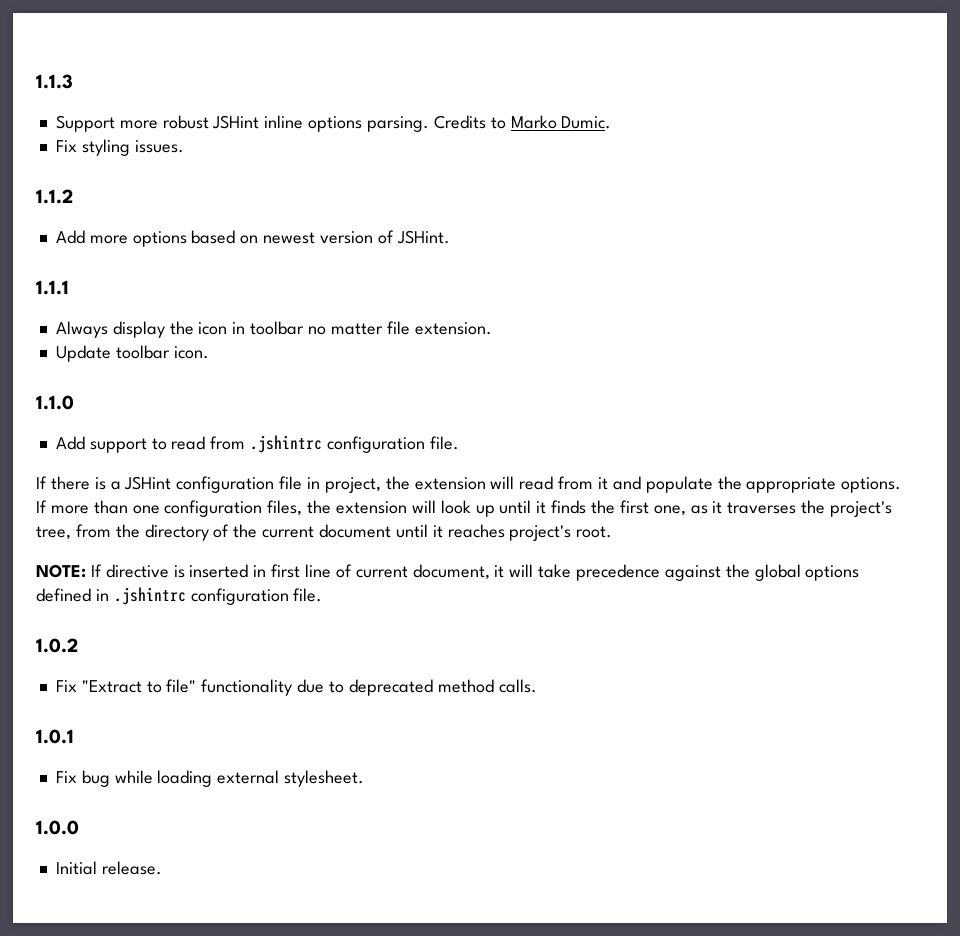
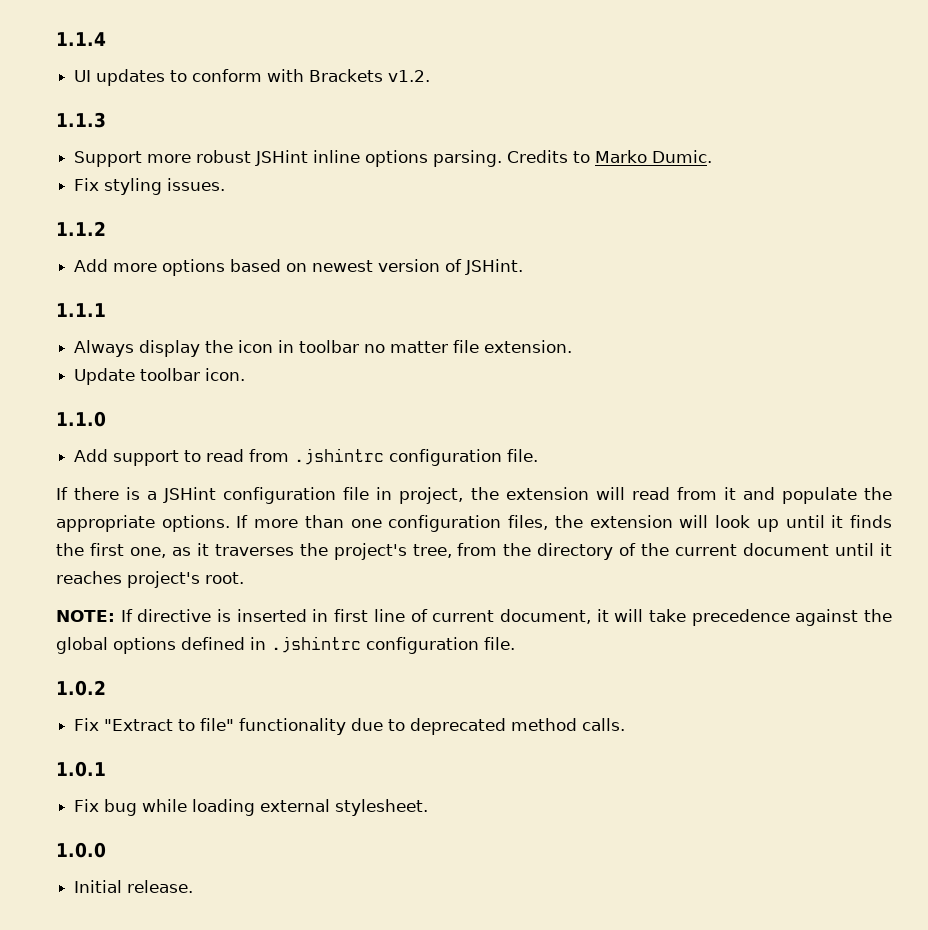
(36, 81) none -> [56,32,106,46] [74,69,431,86] 1.1.4 // UI updates to conform with Brackets v1.2. //

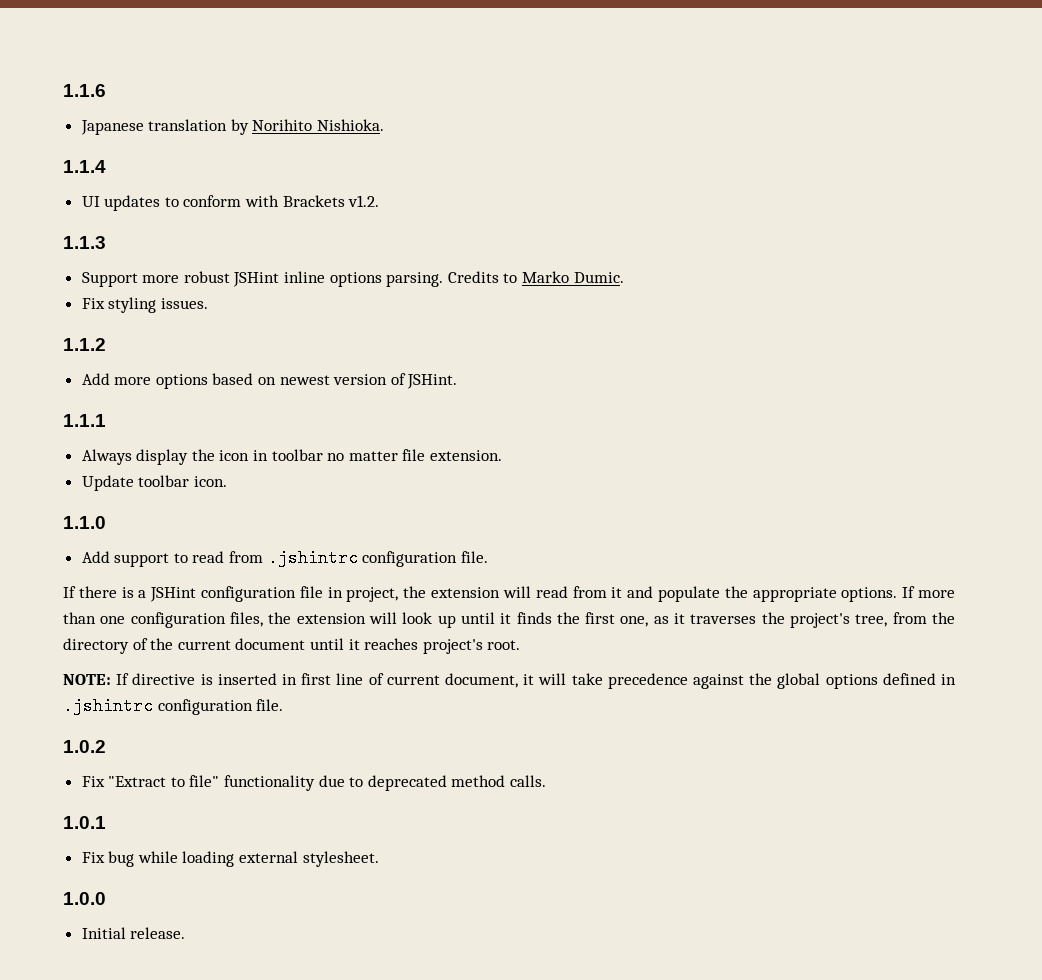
(56, 39) none -> [63,84,106,97] [80,119,385,135] 1.1.6 // Japanese translation by Norihito Nishioka. //

